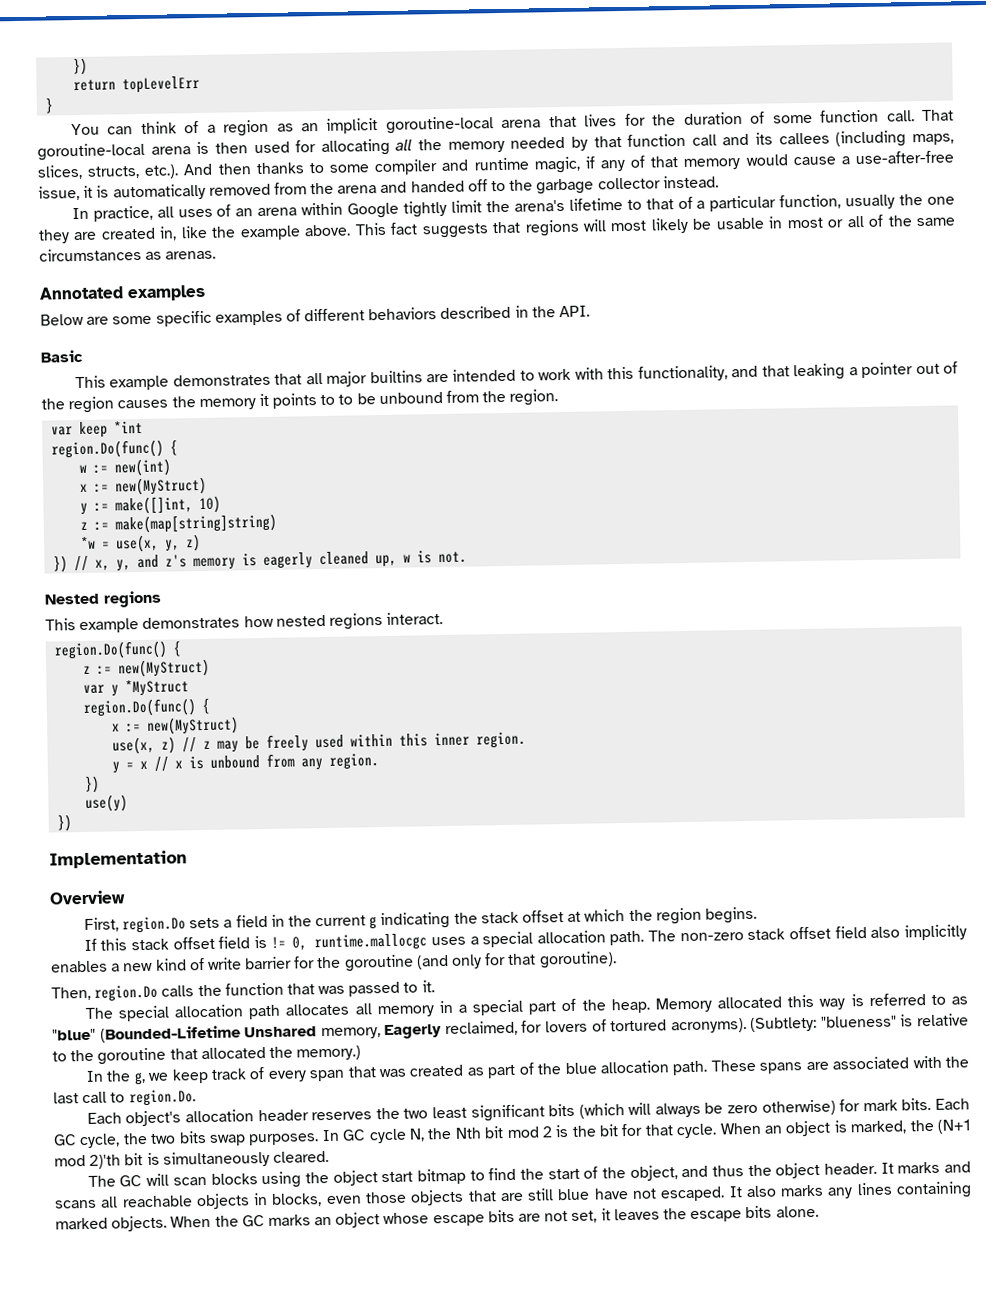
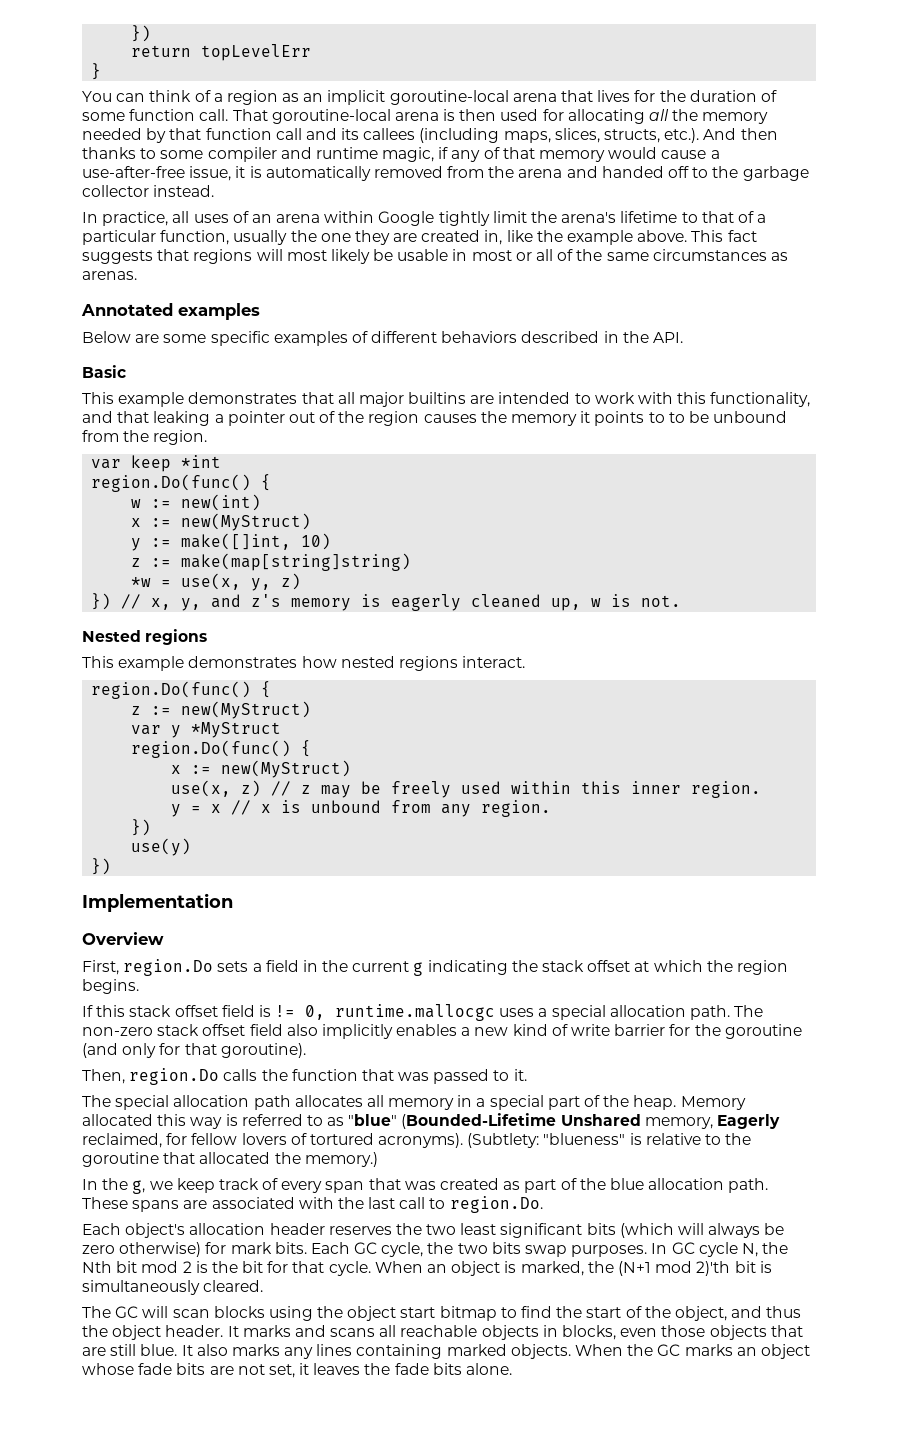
(543, 1026) none -> [191,1133,238,1145] fellow
[557,1186,726,1202] blue have not escaped. -> [140,1344,178,1356] blue.
[432,1214,485,1227] escape -> [138,1363,173,1375] fade
[690,1210,743,1222] escape -> [394,1363,429,1375] fade

